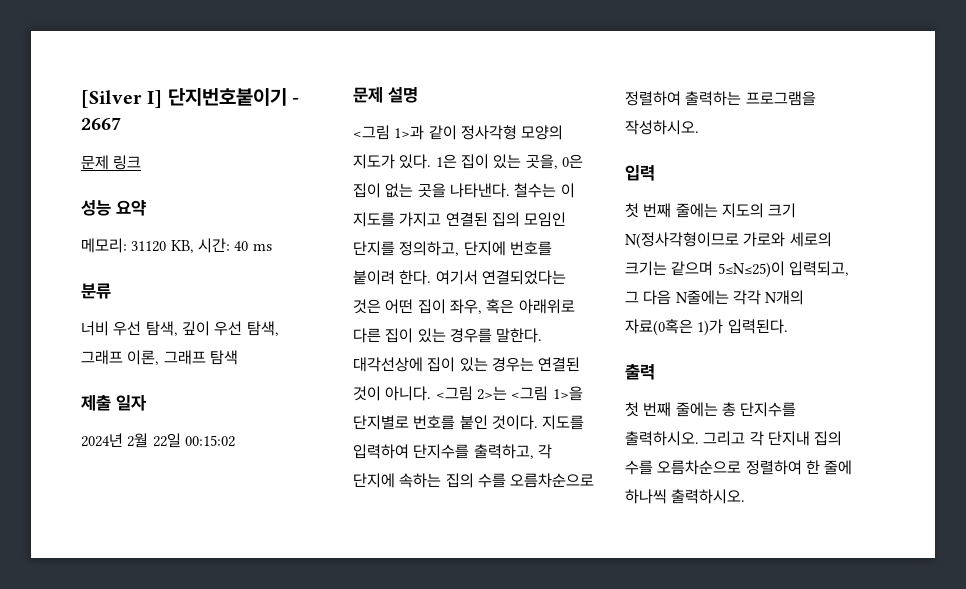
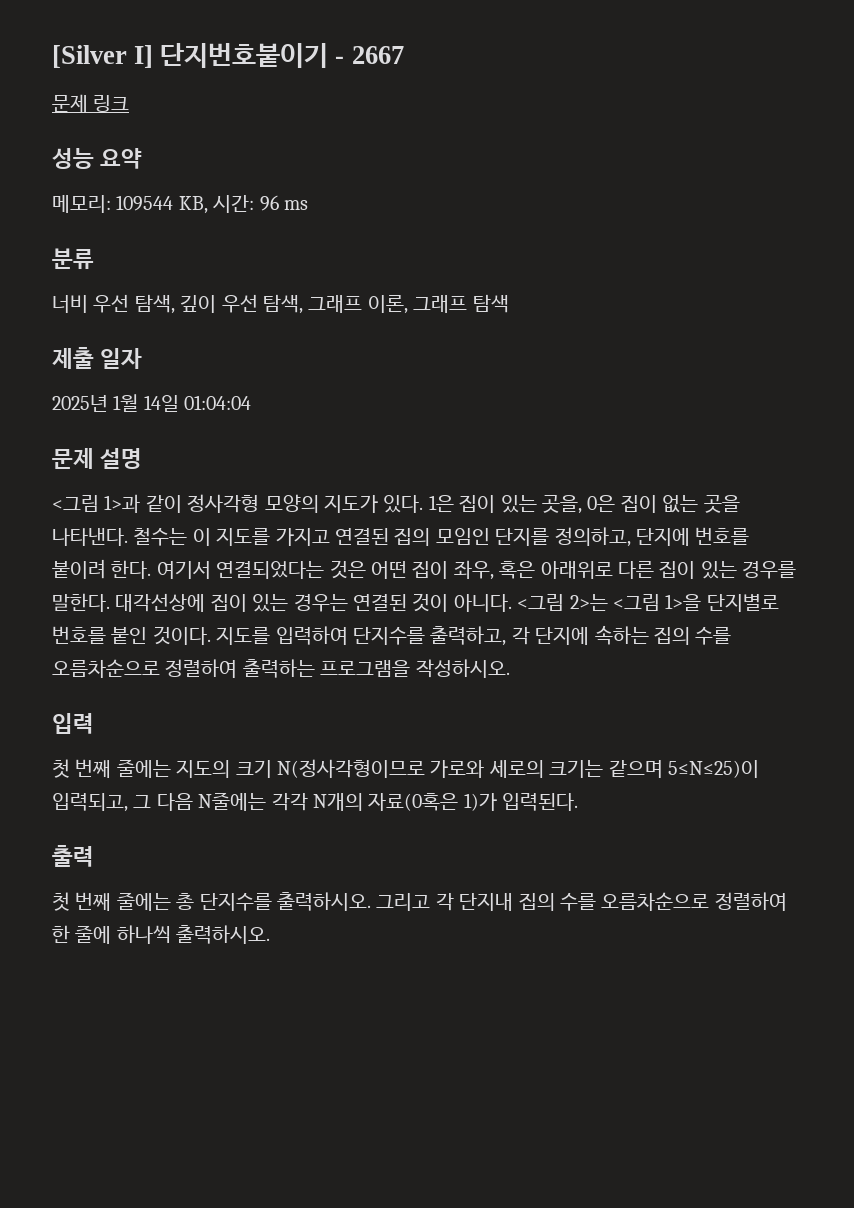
[131,241,167,252] 31120 -> [116,195,174,211] 109544
[234,241,249,251] 40 -> [259,195,279,211] 96
[81,433,235,448] 2024년 2월 22일 00:15:02 -> [52,394,252,412] 2025년 1월 14일 01:04:04

